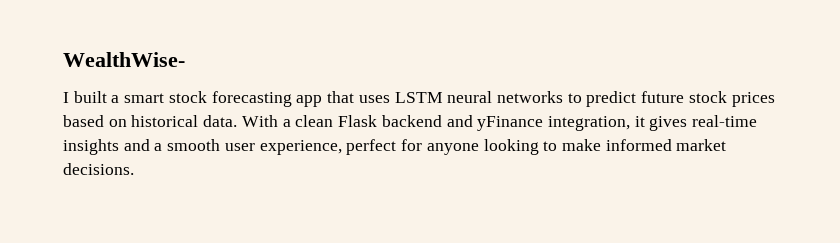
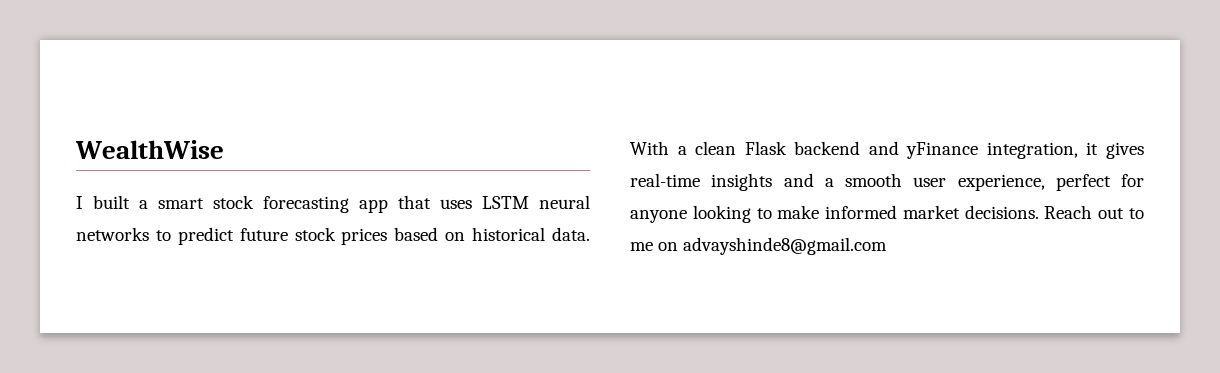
[63,52,185,67] WealthWise- -> [75,140,224,159] WealthWise
(134, 169) none -> [1044,205,1144,219] [630,237,888,255] Reach out to me on advayshinde8@gmail.com

